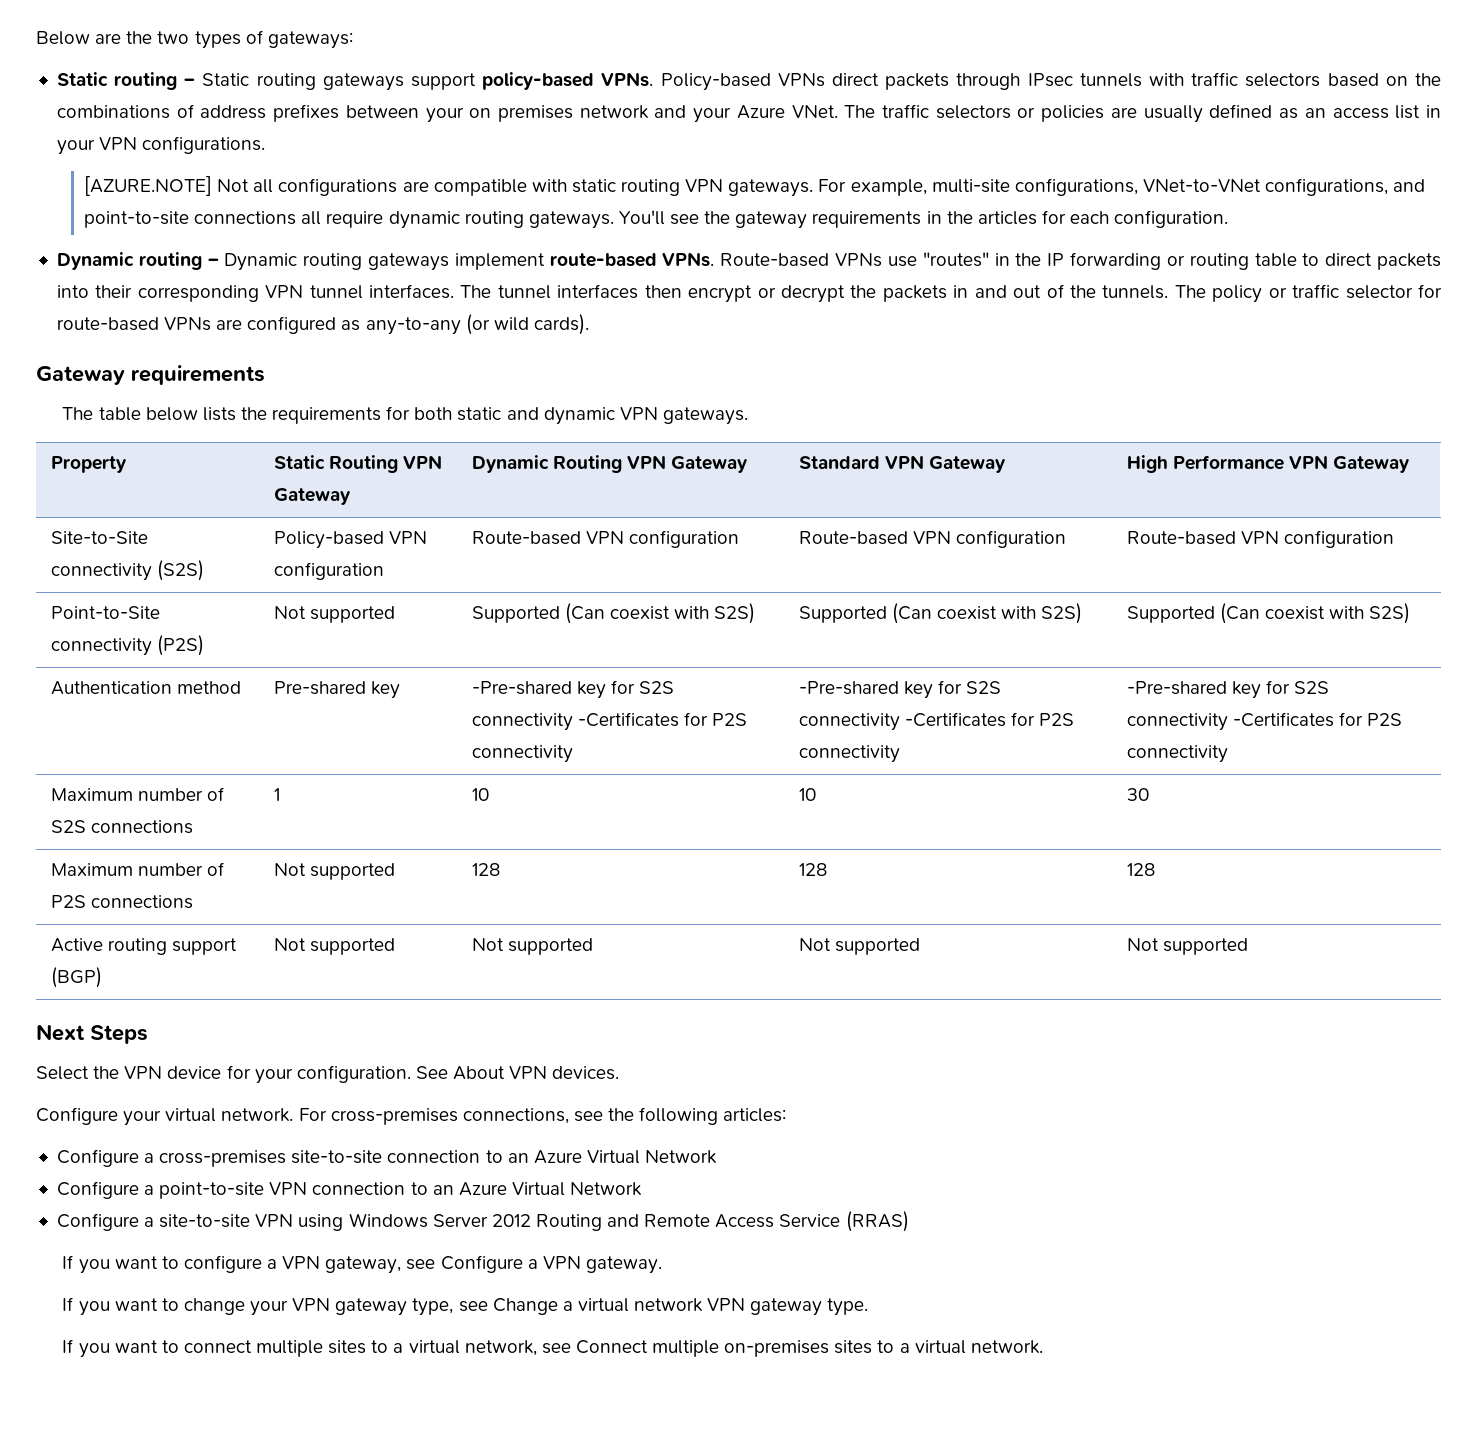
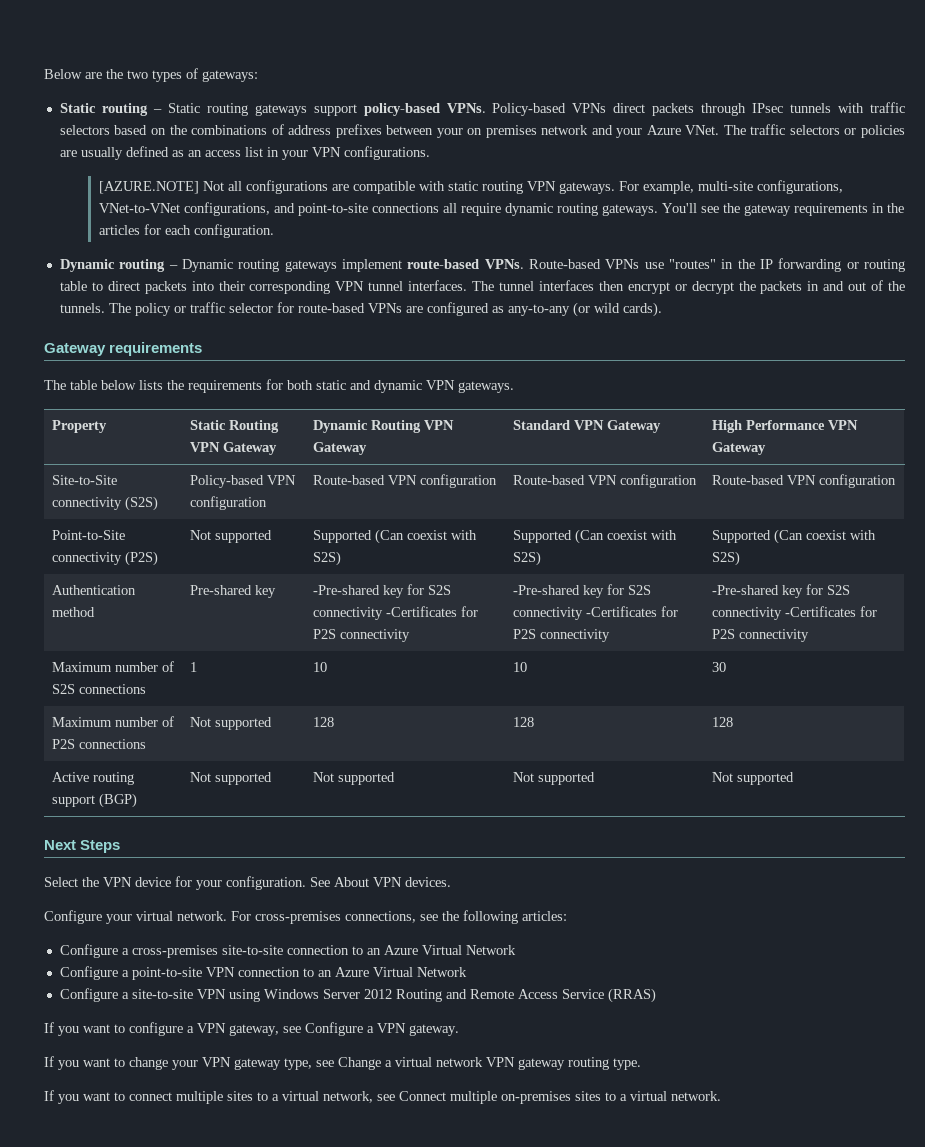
(823, 1307) none -> [568,1057,609,1070] routing

